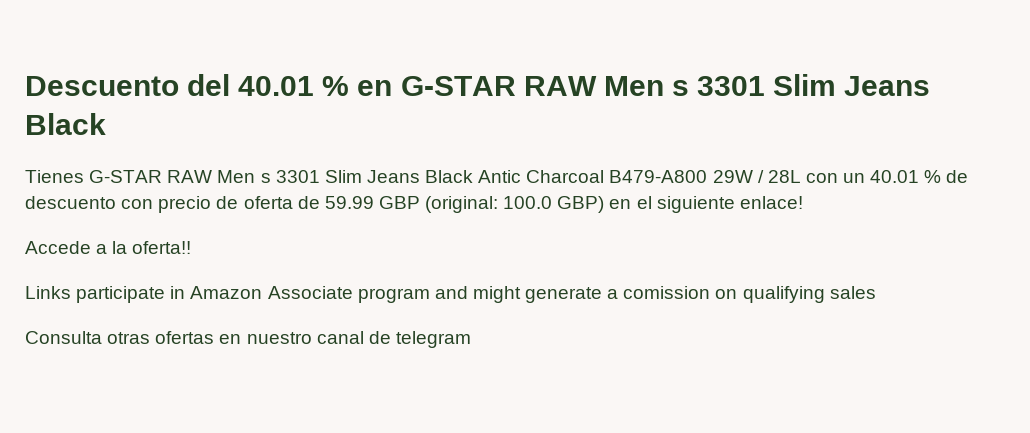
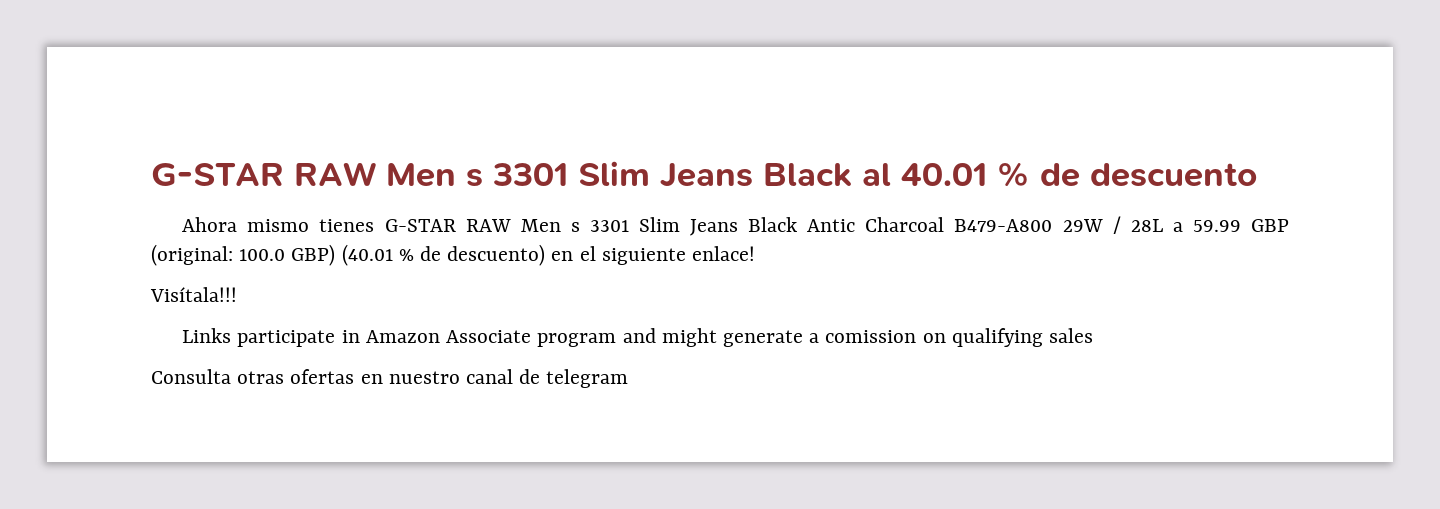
[25,74,931,96] [25,113,106,135] [25,170,84,183] Descuento del 40.01 % en G-STAR RAW Men s 3301 Slim Jeans Black // Tienes -> [151,161,1257,188] [182,217,375,232] G-STAR RAW Men s 3301 Slim Jeans Black al 40.01 % de descuento // Ahora mismo tienes
[805,170,969,183] [25,196,320,213] con un 40.01 % de descuento con precio de oferta de -> [1172,222,1183,232] a
(605, 204) none -> [341,244,546,266] (40.01 % de descuento)
[25,241,192,254] Accede a la oferta!! -> [150,287,237,302] Visítala!!!

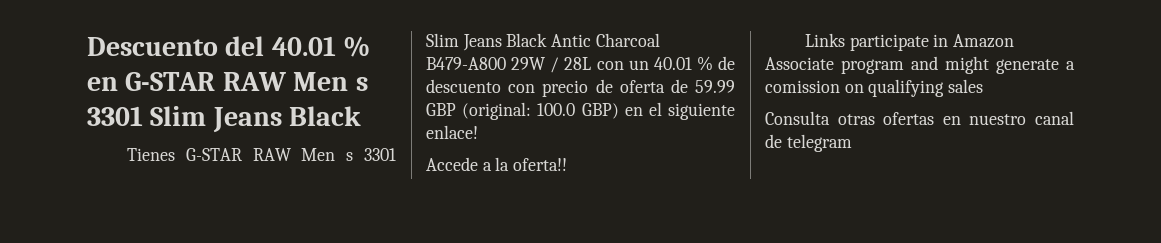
[151,161,1257,188] [182,217,375,232] G-STAR RAW Men s 3301 Slim Jeans Black al 40.01 % de descuento // Ahora mismo tienes -> [87,36,371,57] [87,72,368,91] [87,106,362,133] [126,148,175,161] Descuento del 40.01 % en G-STAR RAW Men s 3301 Slim Jeans Black // Tienes
[1172,222,1183,232] a -> [596,56,735,71] [426,79,688,97] con un 40.01 % de descuento con precio de oferta de
[341,244,546,266] (40.01 % de descuento) -> (619, 111) none
[150,287,237,302] Visítala!!! -> [426,157,568,171] Accede a la oferta!!

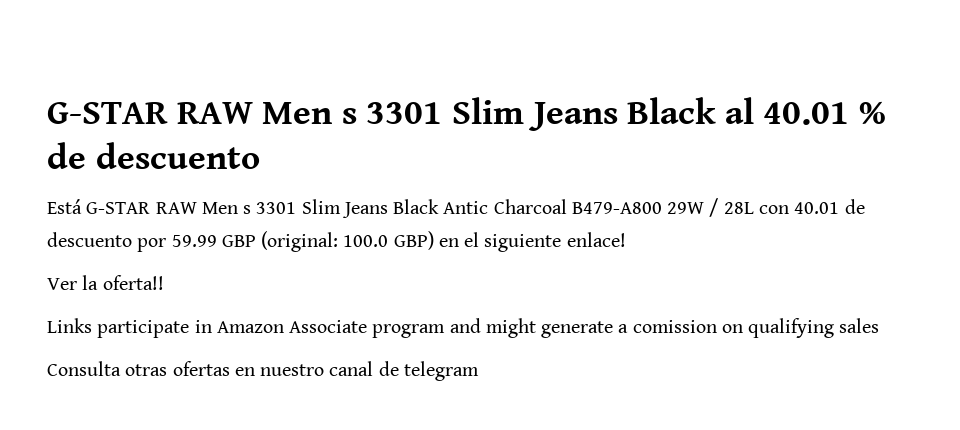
[87,36,371,57] [87,72,368,91] [87,106,362,133] [126,148,175,161] Descuento del 40.01 % en G-STAR RAW Men s 3301 Slim Jeans Black // Tienes -> [47,97,886,131] [47,142,260,169] [47,199,82,214] G-STAR RAW Men s 3301 Slim Jeans Black al 40.01 % de descuento // Está
[628,56,735,71] [426,79,688,97] un 40.01 % de descuento con precio de oferta de -> [794,199,865,214] [47,232,167,252] 40.01 de descuento por
[426,157,492,171] Accede a -> [47,278,77,290] Ver

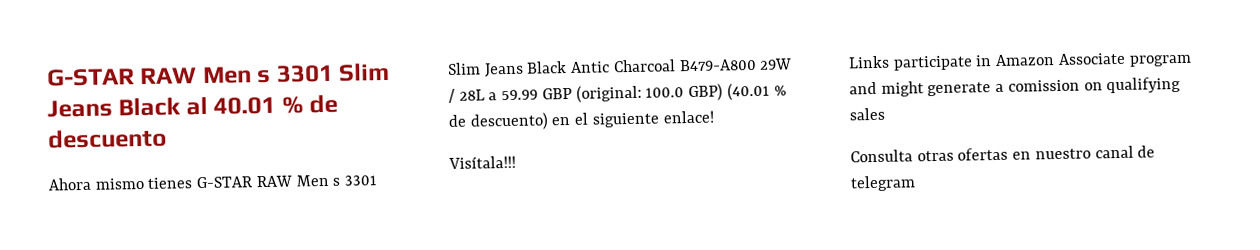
[47,199,82,214] Está -> [48,177,193,191] Ahora mismo tienes
[758,199,865,214] [47,232,167,252] con 40.01 de descuento por -> [488,92,498,101] a
(434, 240) none -> [726,82,787,101] [448,112,549,131] (40.01 % de descuento)
[47,275,164,290] Ver la oferta!! -> [448,155,516,169] Visítala!!!

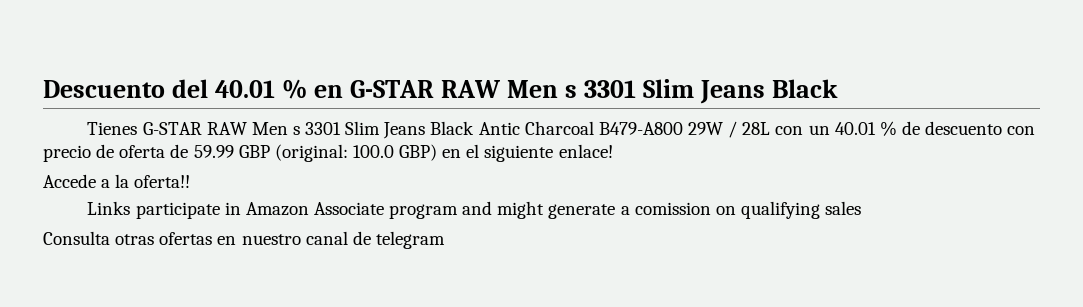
[47,62,391,87] [47,94,339,118] [48,128,167,149] [48,177,193,191] G-STAR RAW Men s 3301 Slim Jeans Black al 40.01 % de descuento // Ahora mismo tienes -> [43,79,839,104] [87,122,138,135] Descuento del 40.01 % en G-STAR RAW Men s 3301 Slim Jeans Black // Tienes
[488,92,498,101] a -> [775,121,1036,136] [43,144,189,162] con un 40.01 % de descuento con precio de oferta de
[726,82,787,101] [448,112,549,131] (40.01 % de descuento) -> (438, 152) none
[448,155,516,169] Visítala!!! -> [43,174,191,188] Accede a la oferta!!

